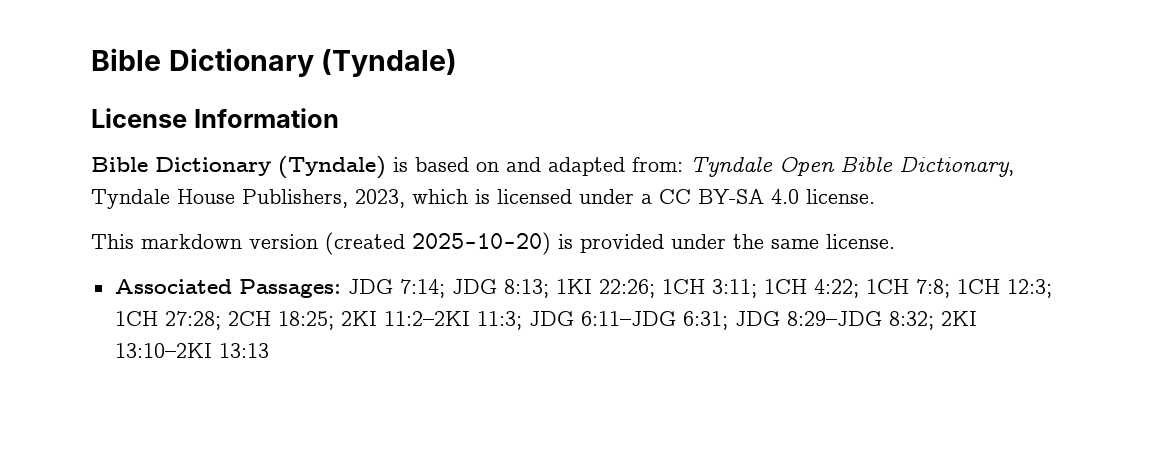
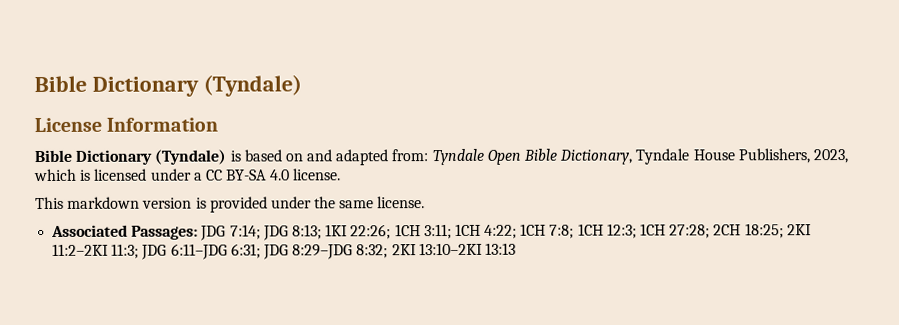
[325,232,551,255] (created 2025-10-20) -> (193, 203) none

